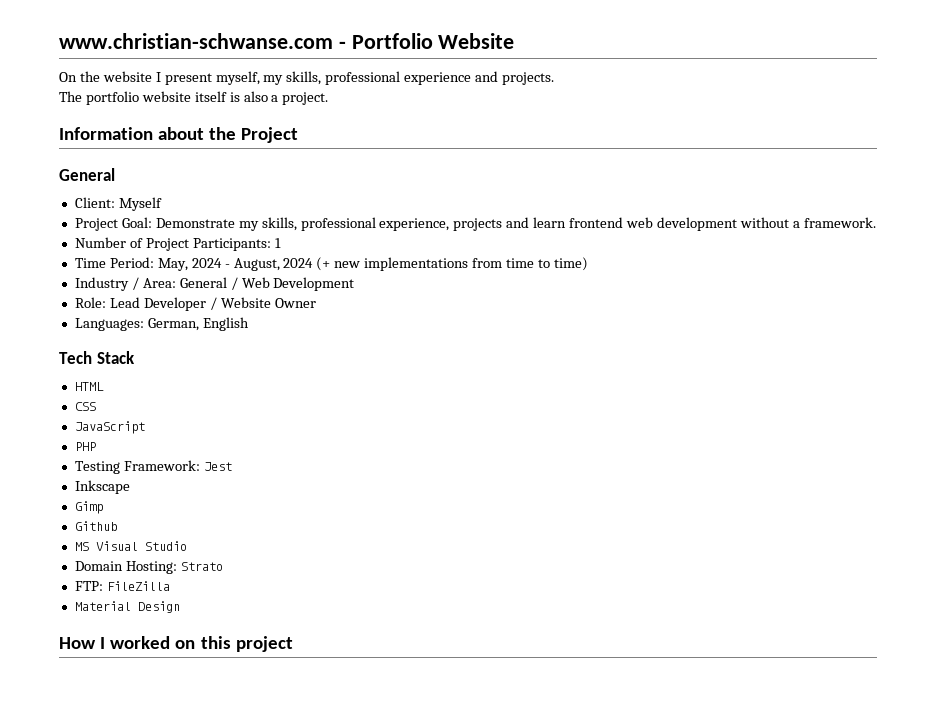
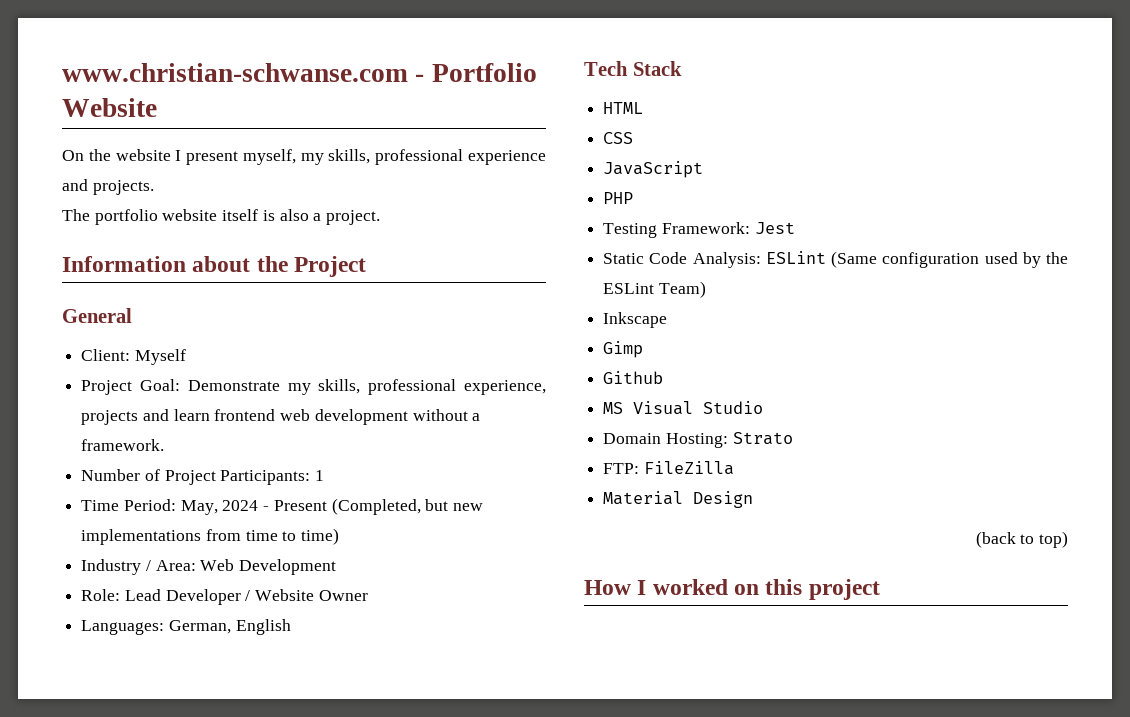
[233,257,331,271] August, 2024 (+ -> [273,498,449,515] Present (Completed, but
[179,277,238,290] General / -> (196, 565) none
(232, 466) none -> [603,251,1068,268] [603,281,706,298] // Static Code Analysis: ESLint (Same configuration used by the ESLint Team)
(180, 607) none -> [975,531,1068,548] // (back to top)

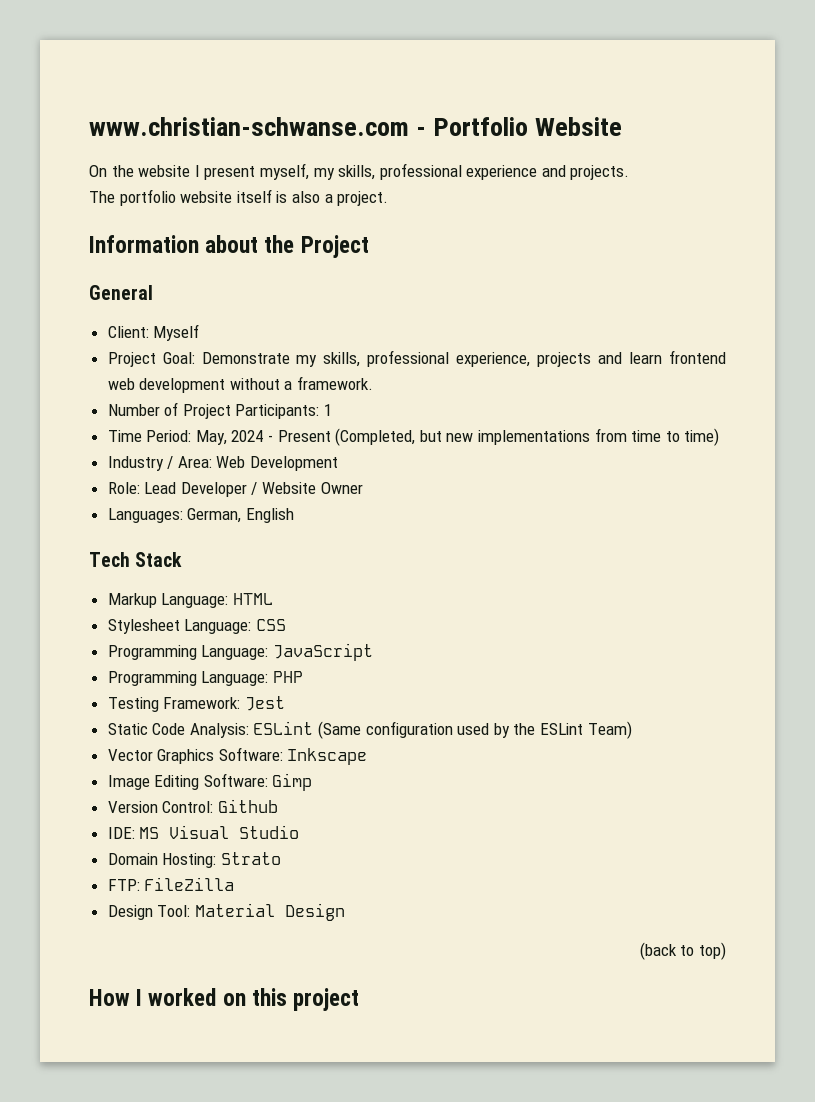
(682, 68) none -> [107,593,229,608] Markup Language:
(644, 108) none -> [107,619,252,634] Stylesheet Language:
(634, 138) none -> [107,645,269,660] Programming Language:
(704, 169) none -> [107,671,269,686] Programming Language:
[603,312,668,328] Inkscape // -> [107,747,368,765] [107,773,268,790] Vector Graphics Software: Inkscape // Image Editing Software:
(644, 349) none -> [107,801,214,813] Version Control:
(664, 377) none -> [107,827,135,839] IDE:
(734, 468) none -> [107,905,191,920] Design Tool:

